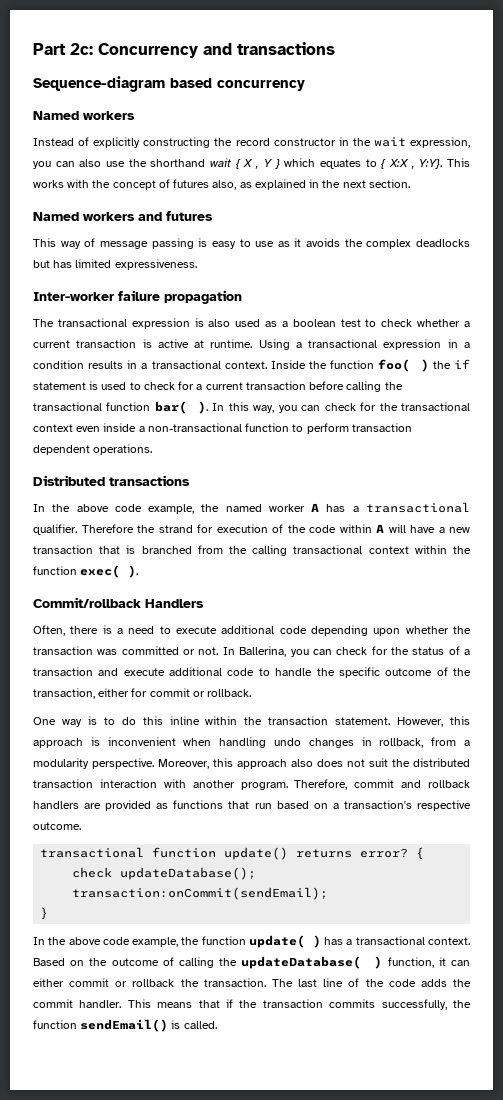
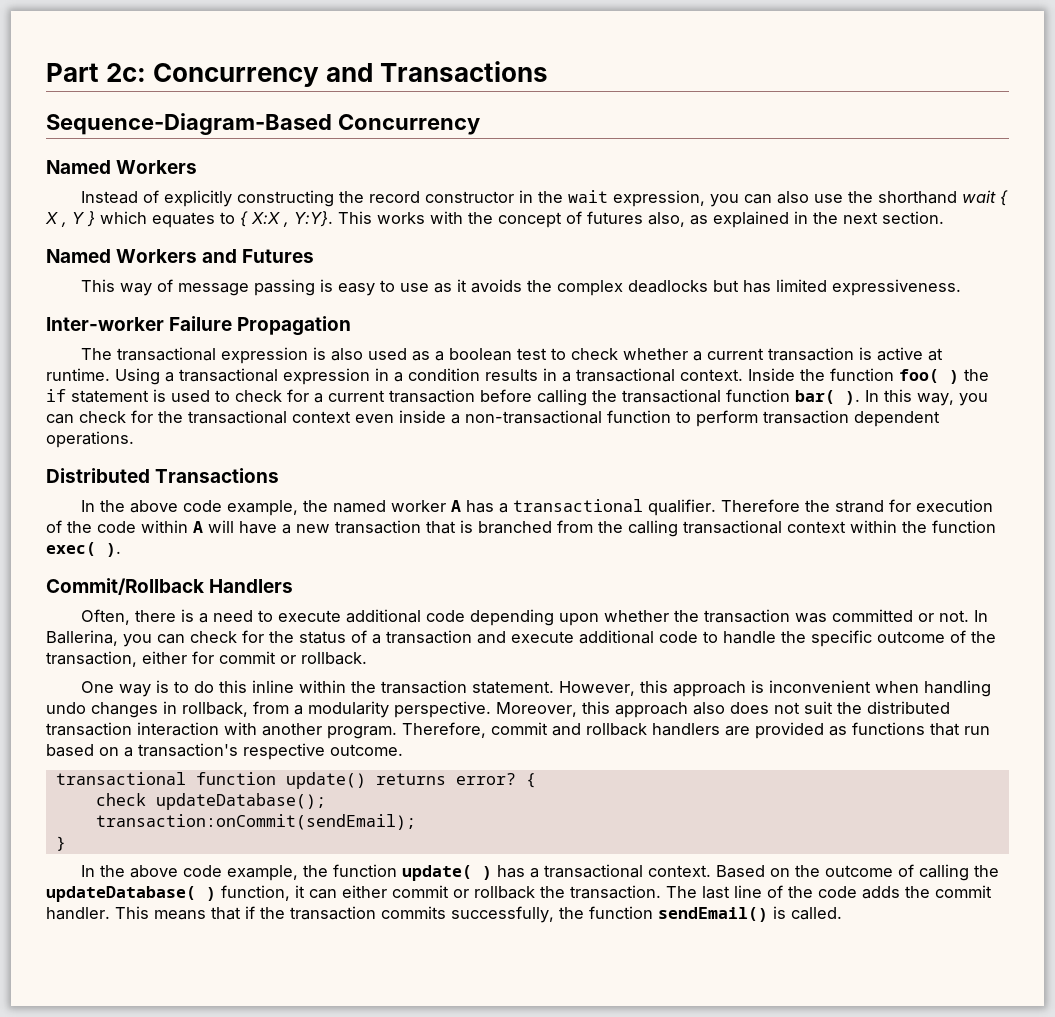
[237,42,335,55] [33,76,305,92] [33,111,135,120] transactions // Sequence-diagram based concurrency // Named workers -> [380,61,549,82] [46,113,480,135] [46,160,198,174] Transactions // Sequence-Diagram-Based Concurrency // Named Workers
[83,211,213,221] workers and futures -> [116,249,315,263] Workers and Futures
[118,290,242,304] failure propagation -> [169,316,352,336] Failure Propagation
[109,475,190,486] transactions -> [155,468,280,483] Transactions
[33,597,141,608] Commit/rollback -> [46,578,204,595] Commit/Rollback

